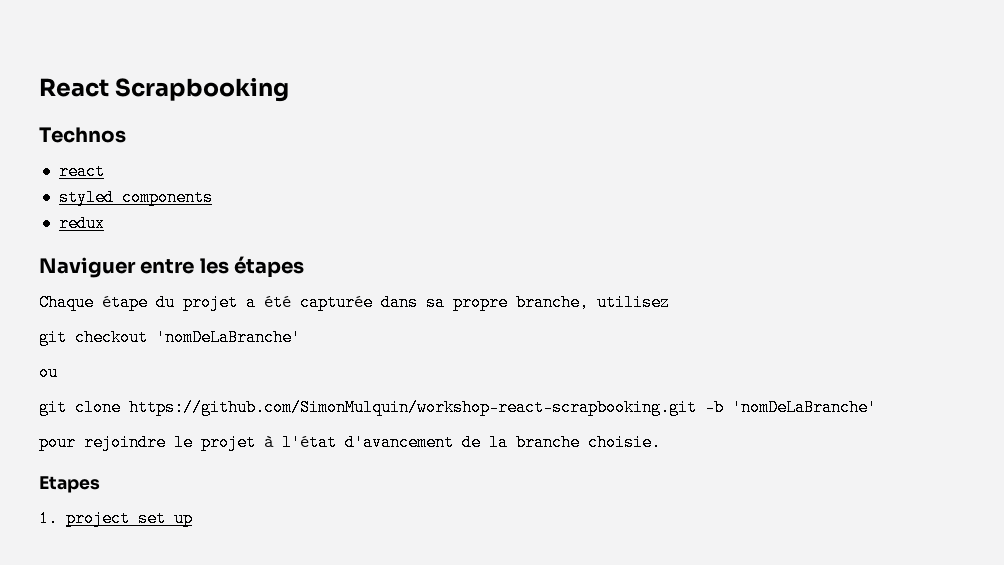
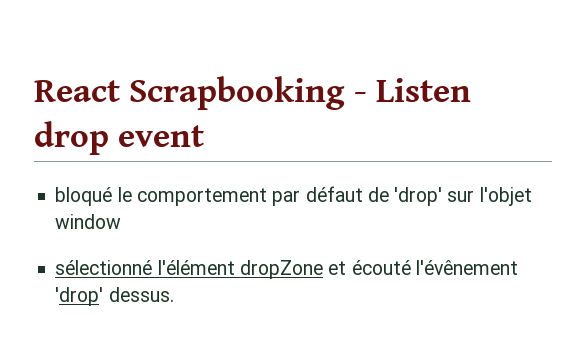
[39,127,126,143] [58,163,105,180] [58,189,213,206] [58,215,105,232] [39,256,305,278] [39,294,670,311] [39,329,301,346] [39,364,58,381] [39,399,877,416] [39,434,661,451] [39,476,100,493] [39,510,193,527] // Technos // react // styled components // redux // Naviguer entre les étapes // Chaque étape du projet a été capturée dans sa propre branche, utilisez // git checkout 'nomDeLaBranche' // ou // git clone https://github.com/SimonMulquin/workshop-react-scrapbooking.git -b 'nomDeLaBranche' // pour rejoindre le projet à l'état d'avancement de la branche choisie. // Etapes // 1. project set up -> [353,78,472,102] [34,121,205,155] [55,186,532,206] [55,214,122,229] [55,260,518,279] [55,287,174,306] - Listen drop event // bloqué le comportement par défaut de 'drop' sur l'objet window // sélectionné l'élément dropZone et écouté l'évênement 'drop' dessus.

